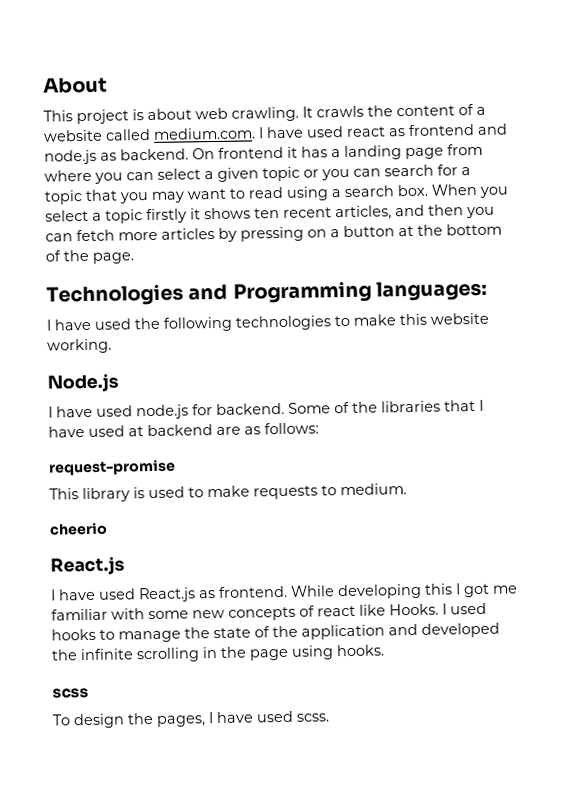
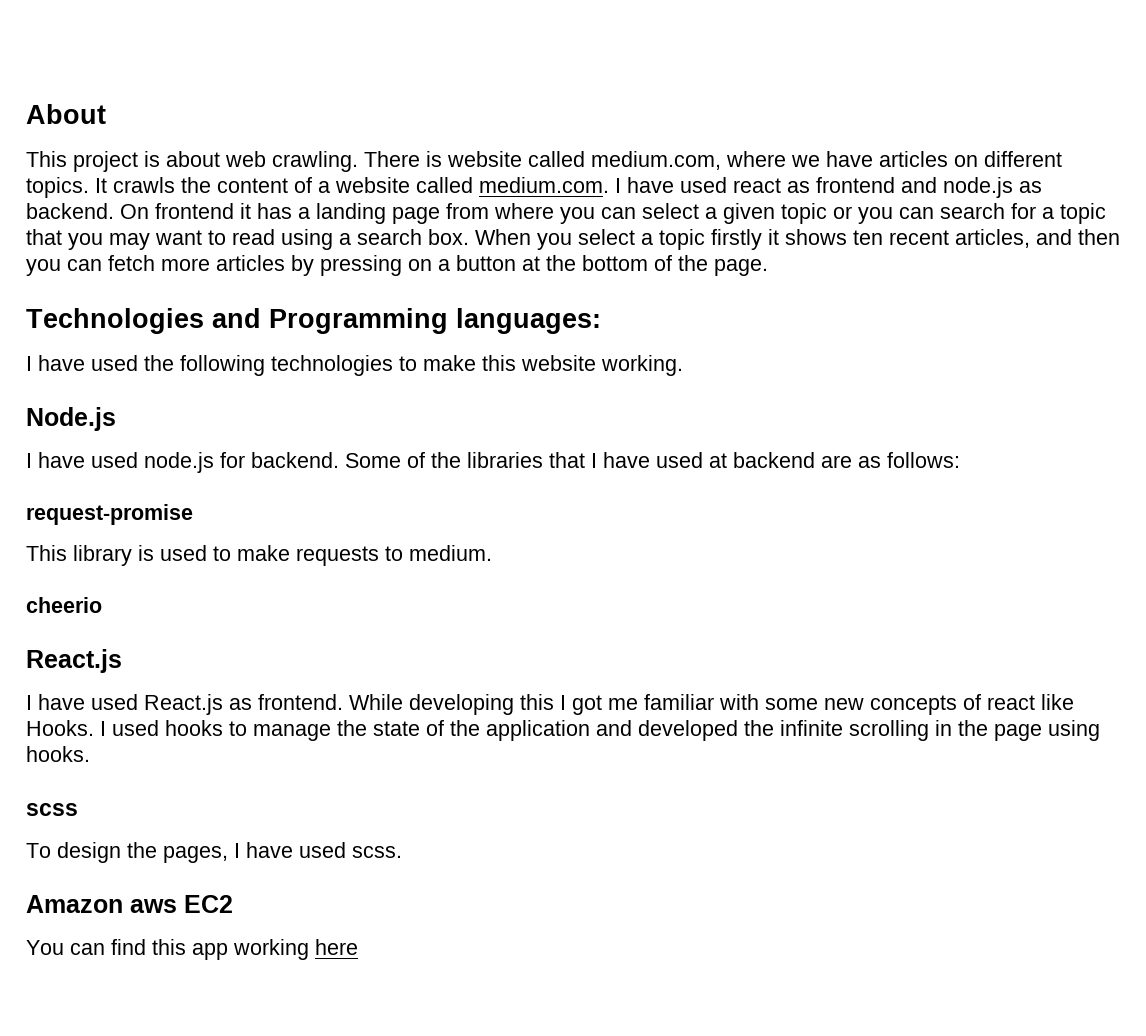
(299, 114) none -> [364,151,1062,170] [26,177,89,198] There is website called medium.com, where we have articles on different topics.
(330, 717) none -> [26,895,233,913] [26,939,358,960] // Amazon aws EC2 // You can find this app working here

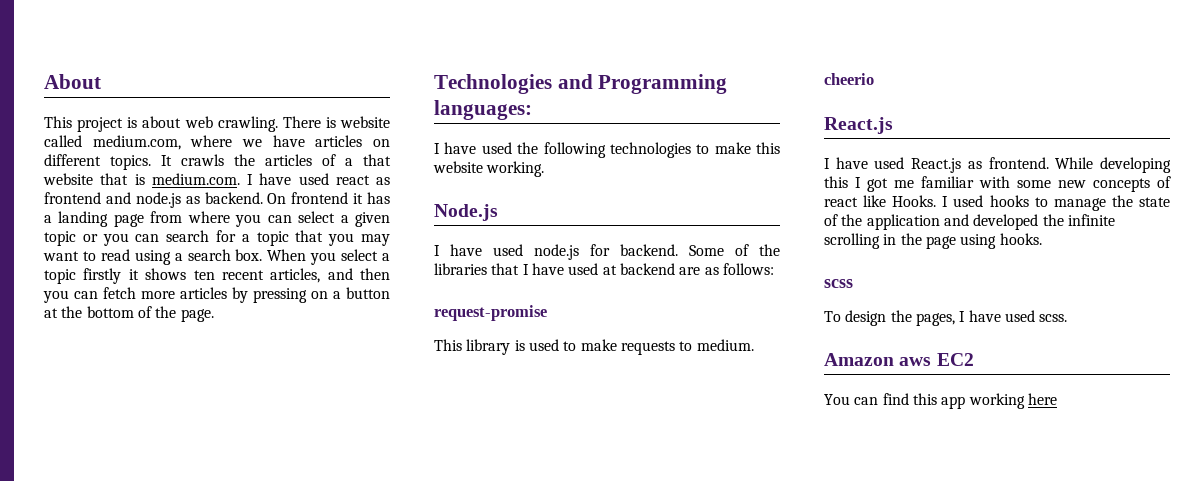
[217,178,288,193] content -> [265,154,312,166] articles
[335,177,473,193] website called -> [363,154,391,166] [43,173,145,185] that website that is

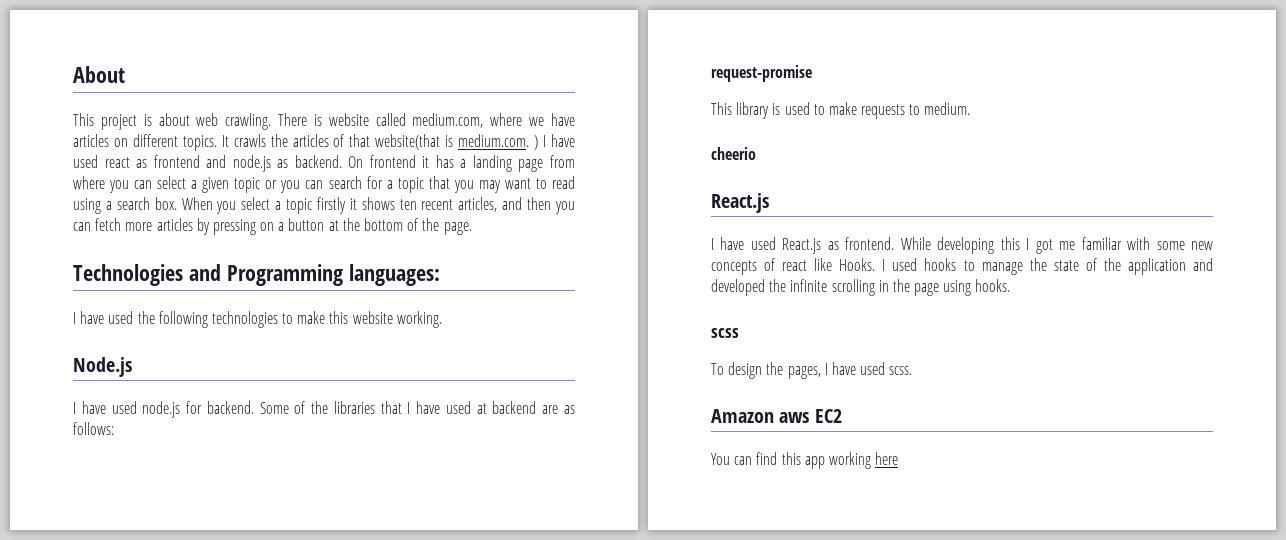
[345,154,391,166] [43,173,129,185] a that website that -> [349,134,441,150] that website(that
(240, 179) none -> [534,135,539,150] )

